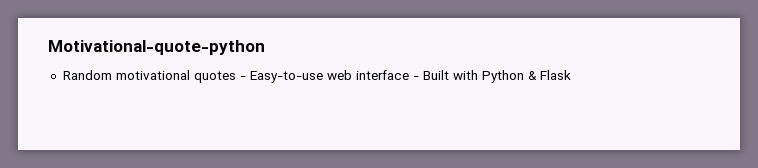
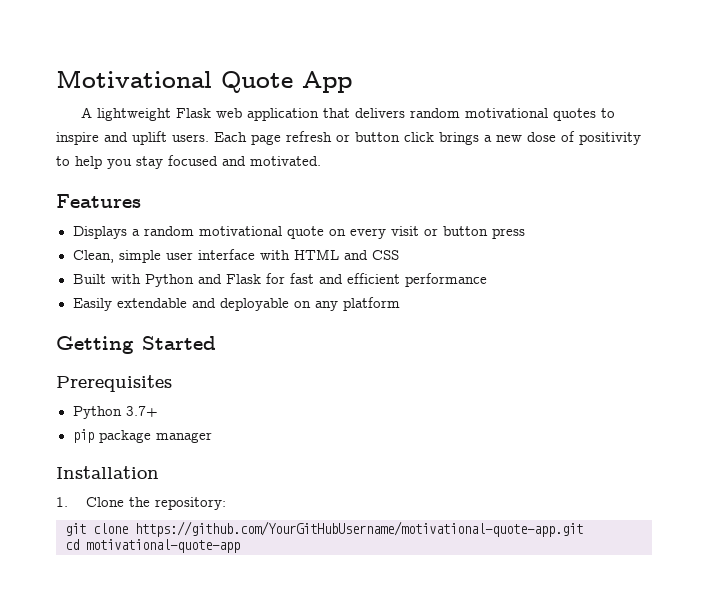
[48,40,265,55] [62,70,571,83] Motivational-quote-python // Random motivational quotes - Easy-to-use web interface - Built with Python & Flask -> [56,70,352,93] [80,107,615,121] [56,131,641,145] [56,155,321,169] [56,194,141,208] [72,226,525,239] [72,249,399,263] [72,273,487,287] [72,297,400,311] [56,336,216,354] [56,375,172,392] [72,406,158,419] [72,429,212,443] [56,466,159,479] [56,497,226,510] [65,521,583,537] [65,539,240,553] Motivational Quote App // A lightweight Flask web application that delivers random motivational quotes to inspire and uplift users. Each page refresh or button click brings a new dose of positivity to help you stay focused and motivated. // Features // Displays a random motivational quote on every visit or button press // Clean, simple user interface with HTML and CSS // Built with Python and Flask for fast and efficient performance // Easily extendable and deployable on any platform // Getting Started // Prerequisites // Python 3.7+ // pip package manager // Installation // 1. Clone the repository: // git clone https://github.com/YourGitHubUsername/motivational-quote-app.git // cd motivational-quote-app

